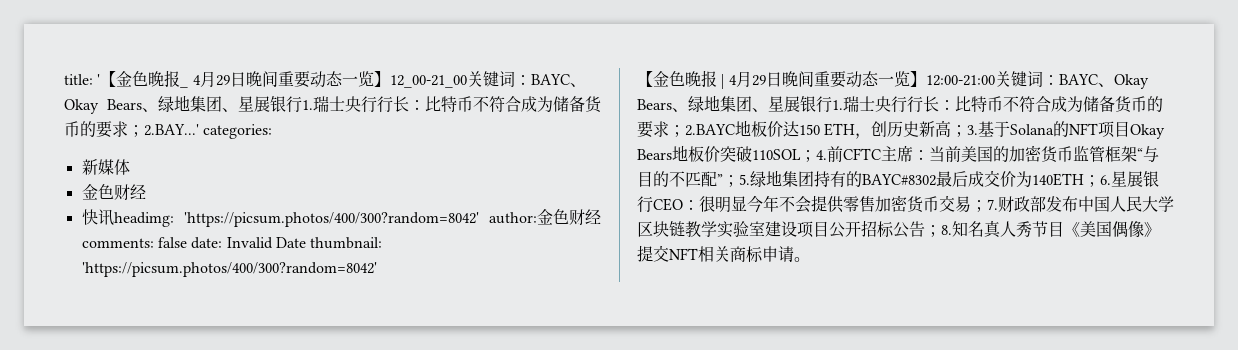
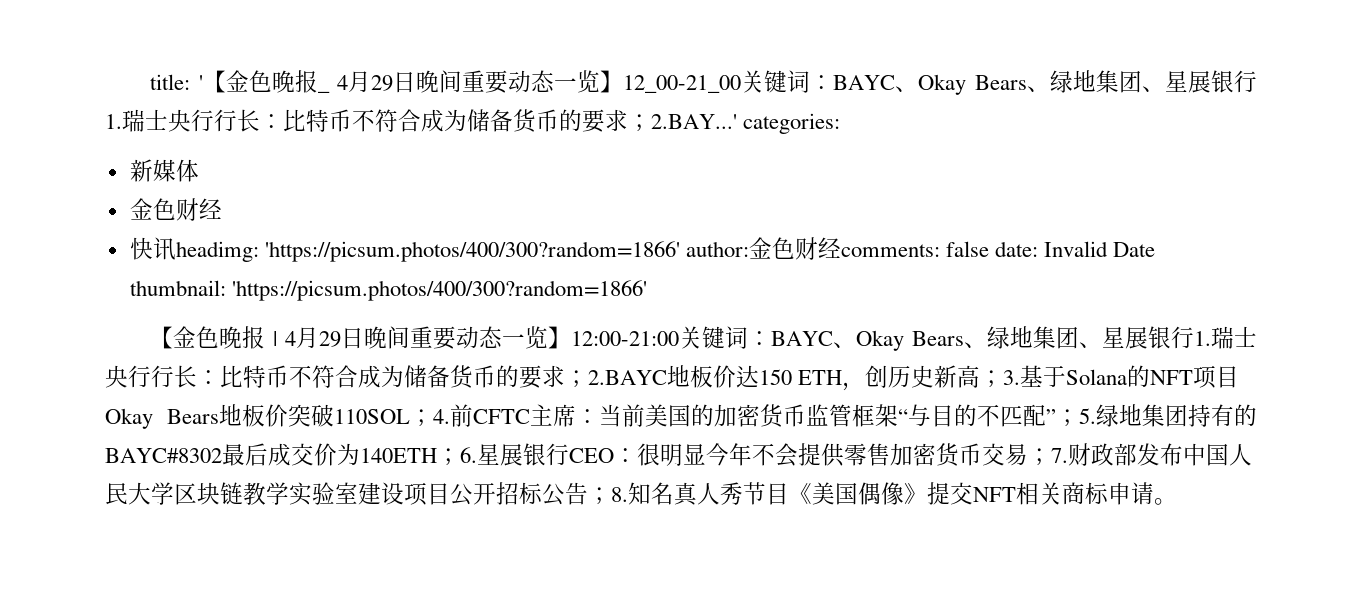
[183,212,479,227] 'https://picsum.photos/400/300?random=8042' -> [264,241,680,262] 'https://picsum.photos/400/300?random=1866'
[81,262,377,277] 'https://picsum.photos/400/300?random=8042' -> [231,280,647,301] 'https://picsum.photos/400/300?random=1866'

